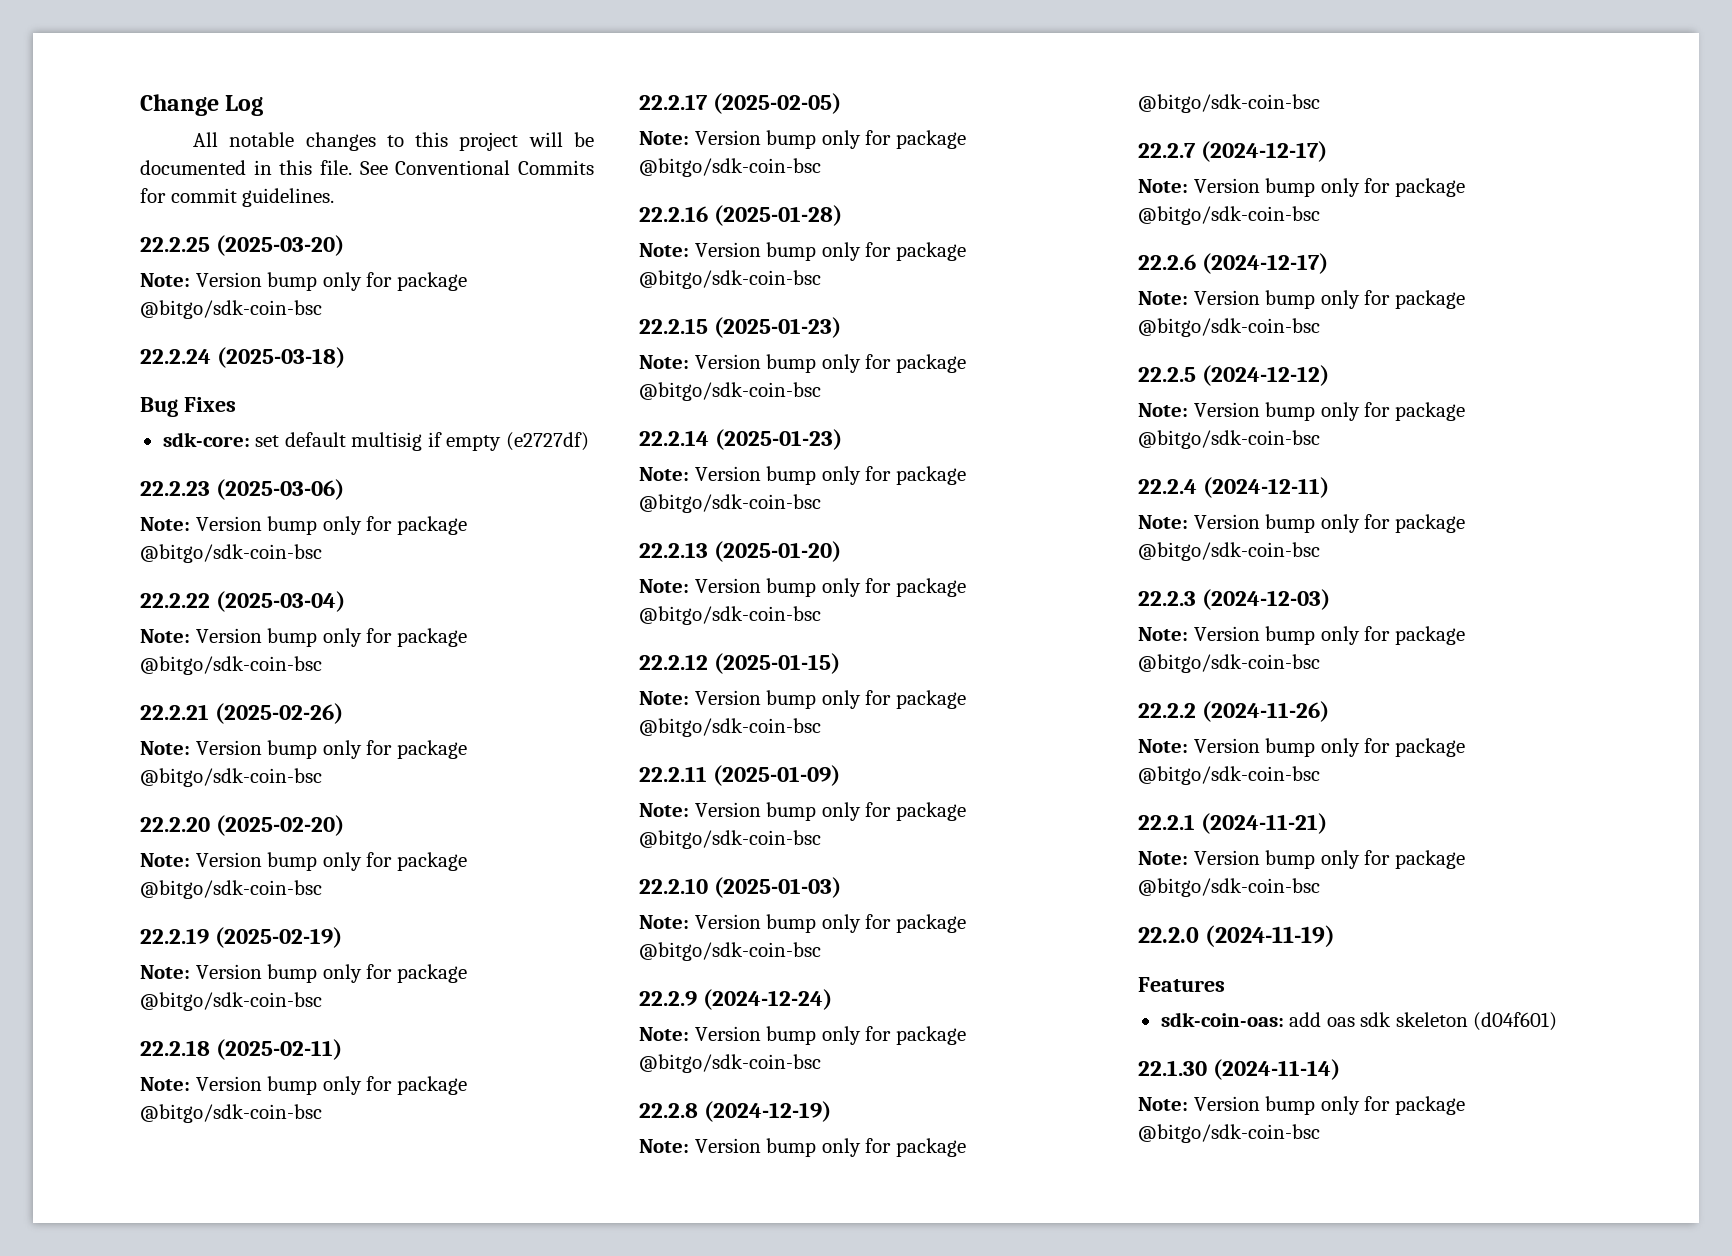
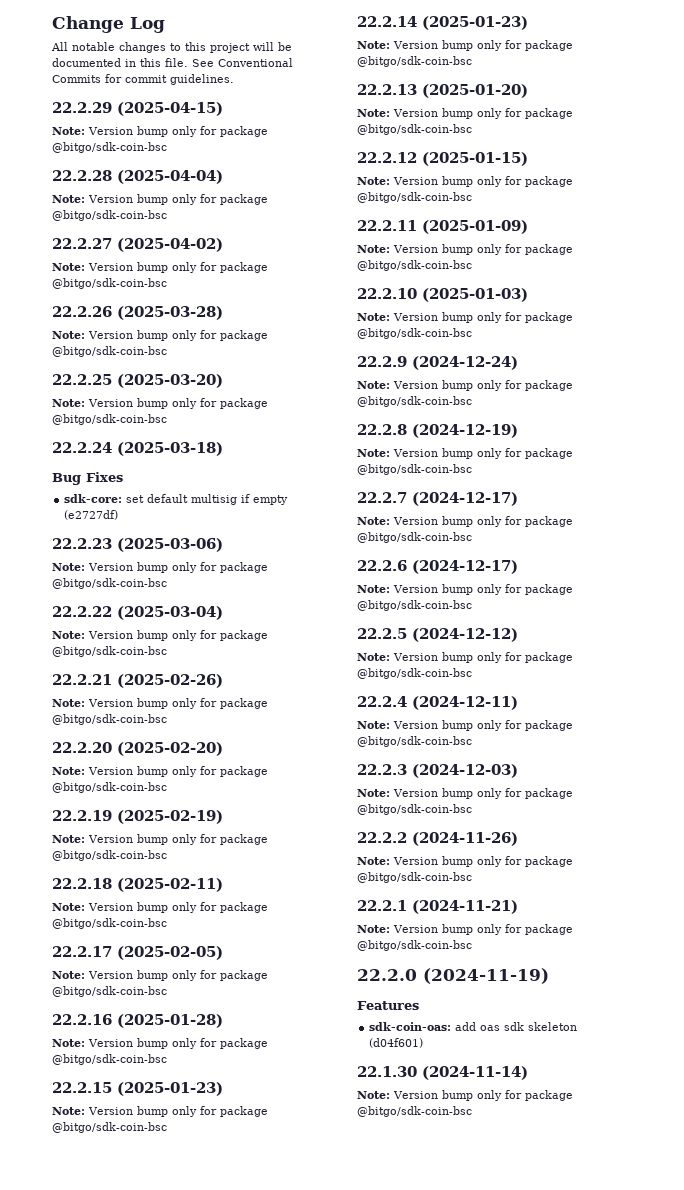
(335, 197) none -> [52,102,223,116] [52,126,268,137] [52,142,167,153] [52,170,223,184] [52,194,268,205] [52,210,167,221] [52,238,223,252] [52,262,268,273] [52,278,167,289] [52,306,223,320] [52,330,268,341] [52,346,167,357] // 22.2.29 (2025-04-15) // Note: Version bump only for package @bitgo/sdk-coin-bsc // 22.2.28 (2025-04-04) // Note: Version bump only for package @bitgo/sdk-coin-bsc // 22.2.27 (2025-04-02) // Note: Version bump only for package @bitgo/sdk-coin-bsc // 22.2.26 (2025-03-28) // Note: Version bump only for package @bitgo/sdk-coin-bsc

